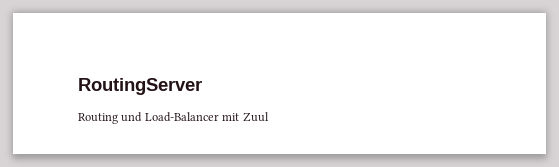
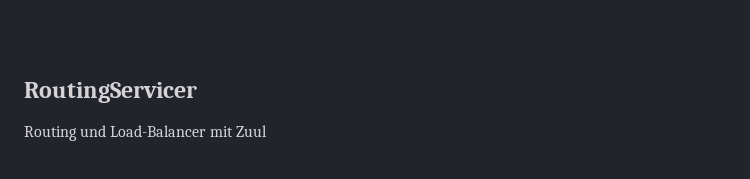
[78,78,202,95] RoutingServer -> [24,82,197,103] RoutingServicer

